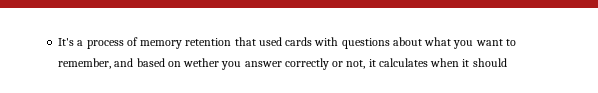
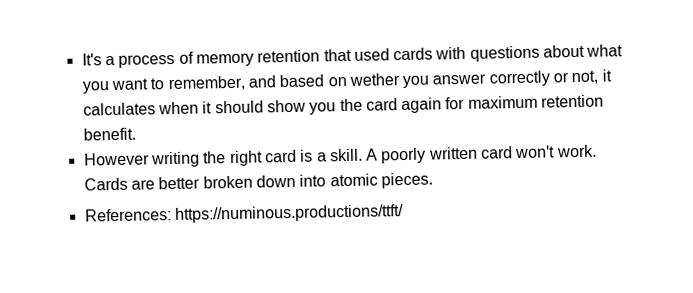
(507, 62) none -> [266,94,605,115] [82,127,136,141] [83,144,597,168] [83,172,433,191] [84,204,404,223] show you the card again for maximum retention benefit. // However writing the right card is a skill. A poorly written card won't work. Cards are better broken down into atomic pieces. // References: https://numinous.productions/ttft/

